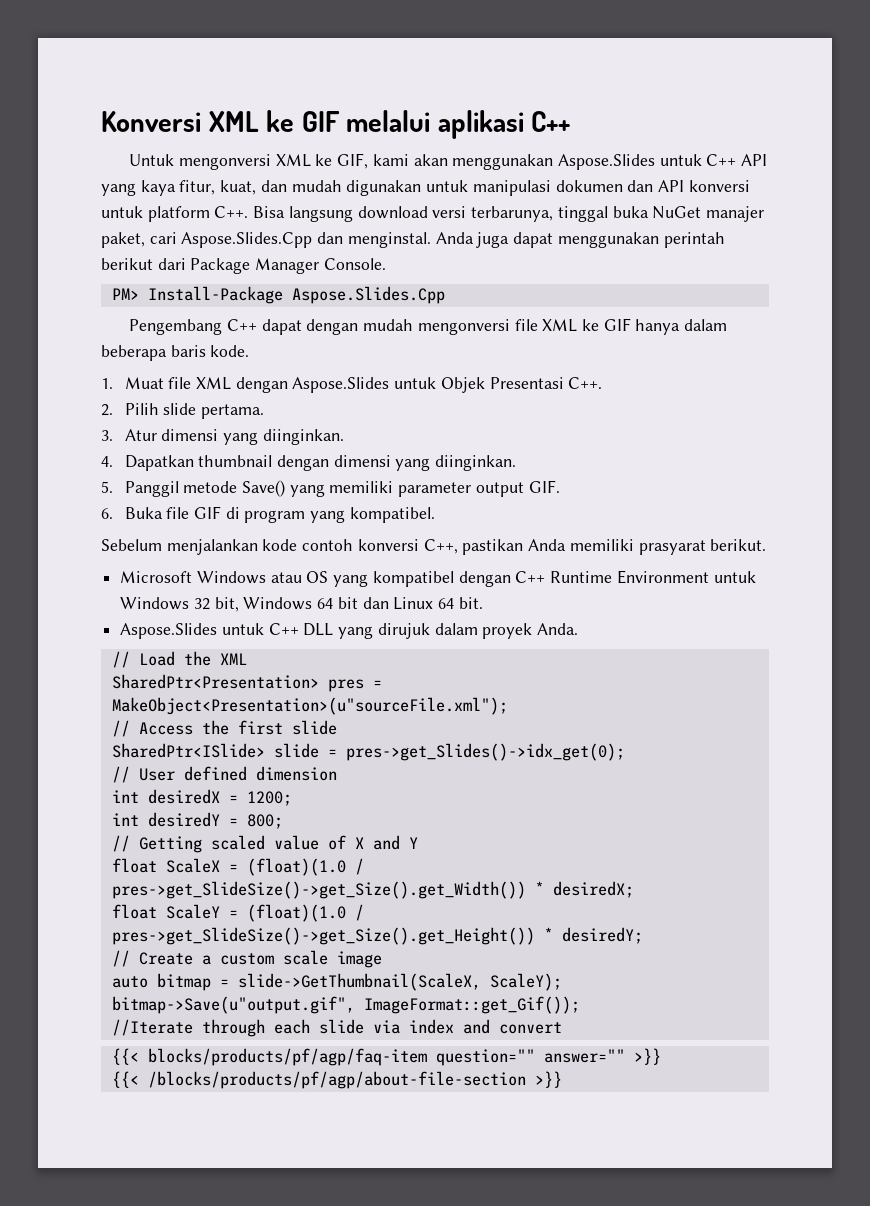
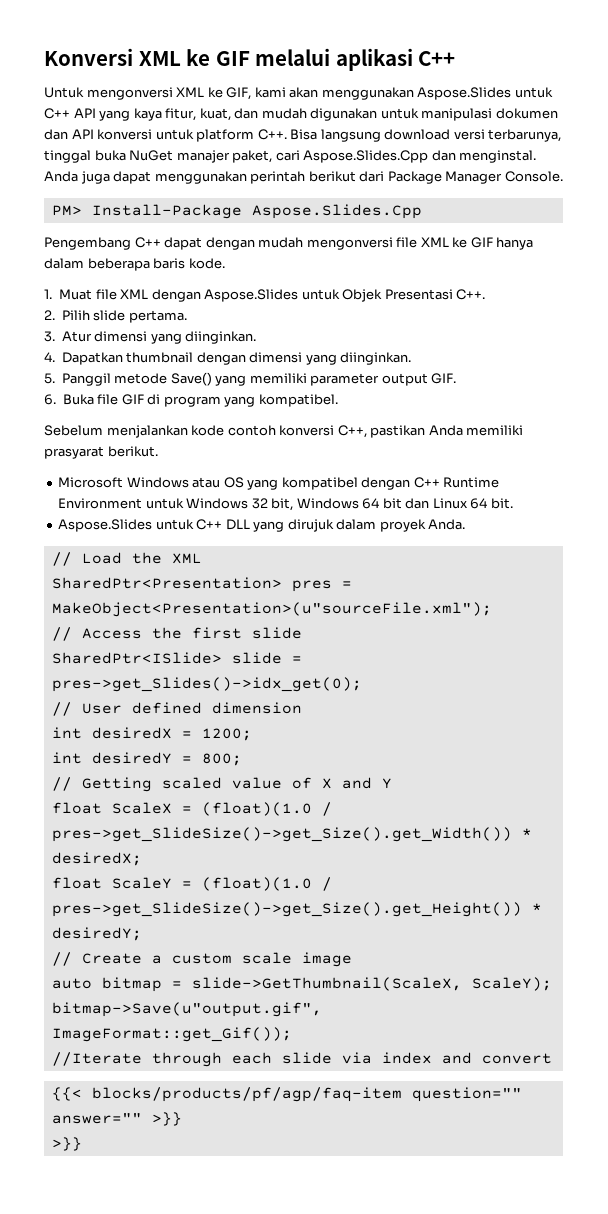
[111,1071,526,1089] {{< /blocks/products/pf/agp/about-file-section -> (182, 1119) none

